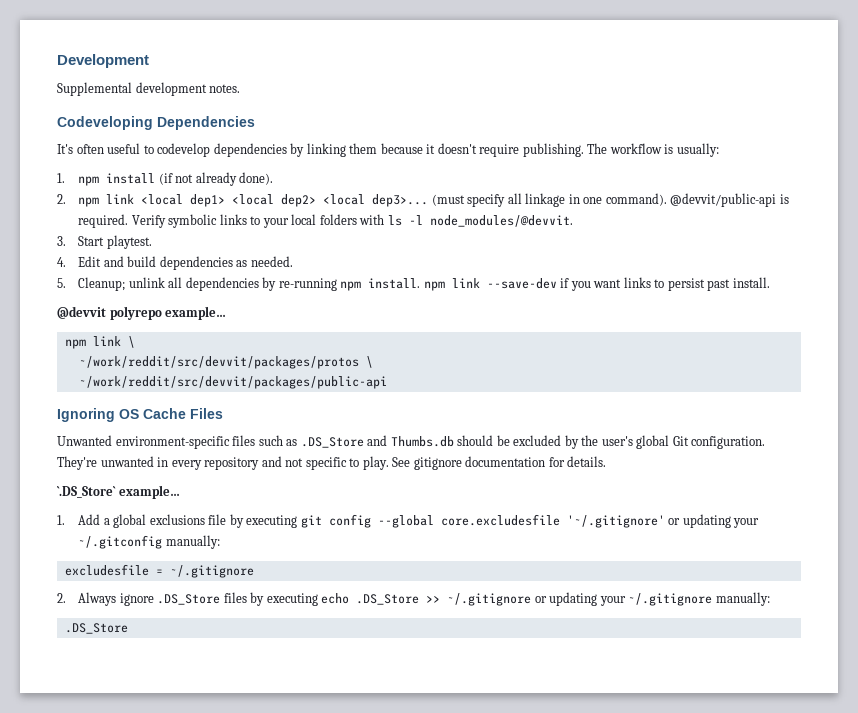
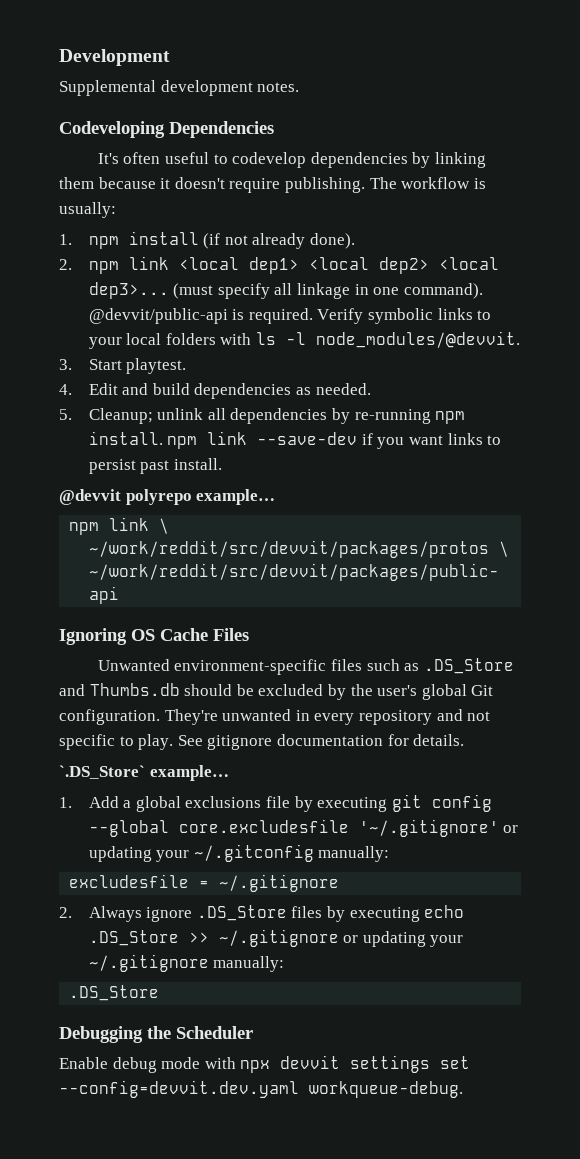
(128, 628) none -> [59,1026,253,1043] [59,1055,471,1073] [59,1080,463,1098] // Debugging the Scheduler // Enable debug mode with npx devvit settings set --config=devvit.dev.yaml workqueue-debug.

